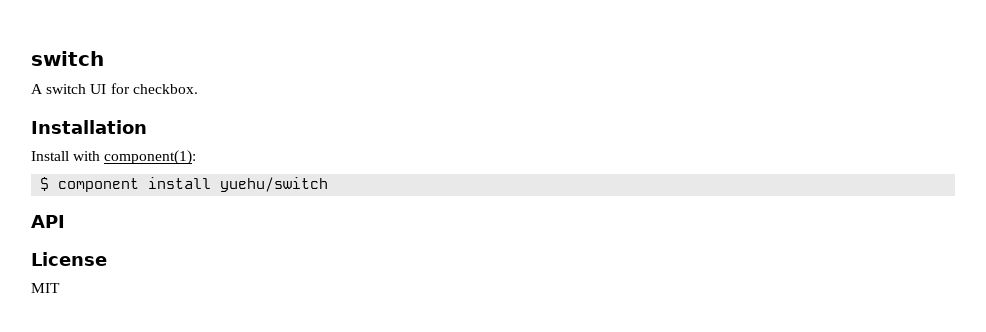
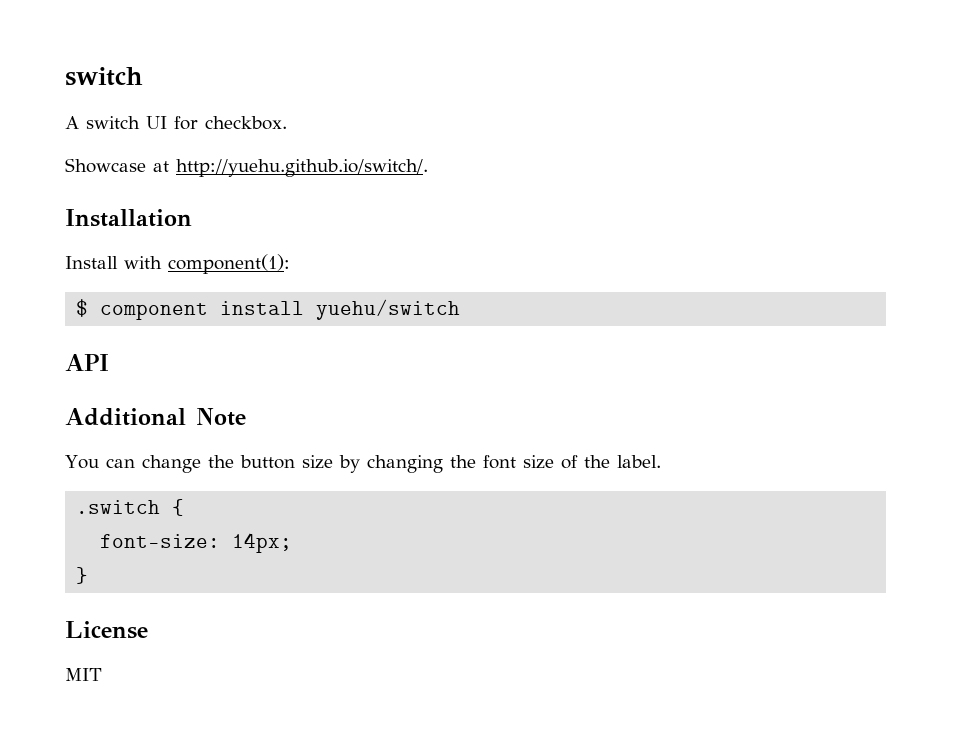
(198, 89) none -> [65,158,428,177] // Showcase at http://yuehu.github.io/switch/.
(65, 221) none -> [65,408,246,426] [65,455,661,473] [76,499,185,516] [100,533,293,553] [76,567,89,584] // Additional Note // You can change the button size by changing the font size of the label. // .switch { // font-size: 14px; // }

